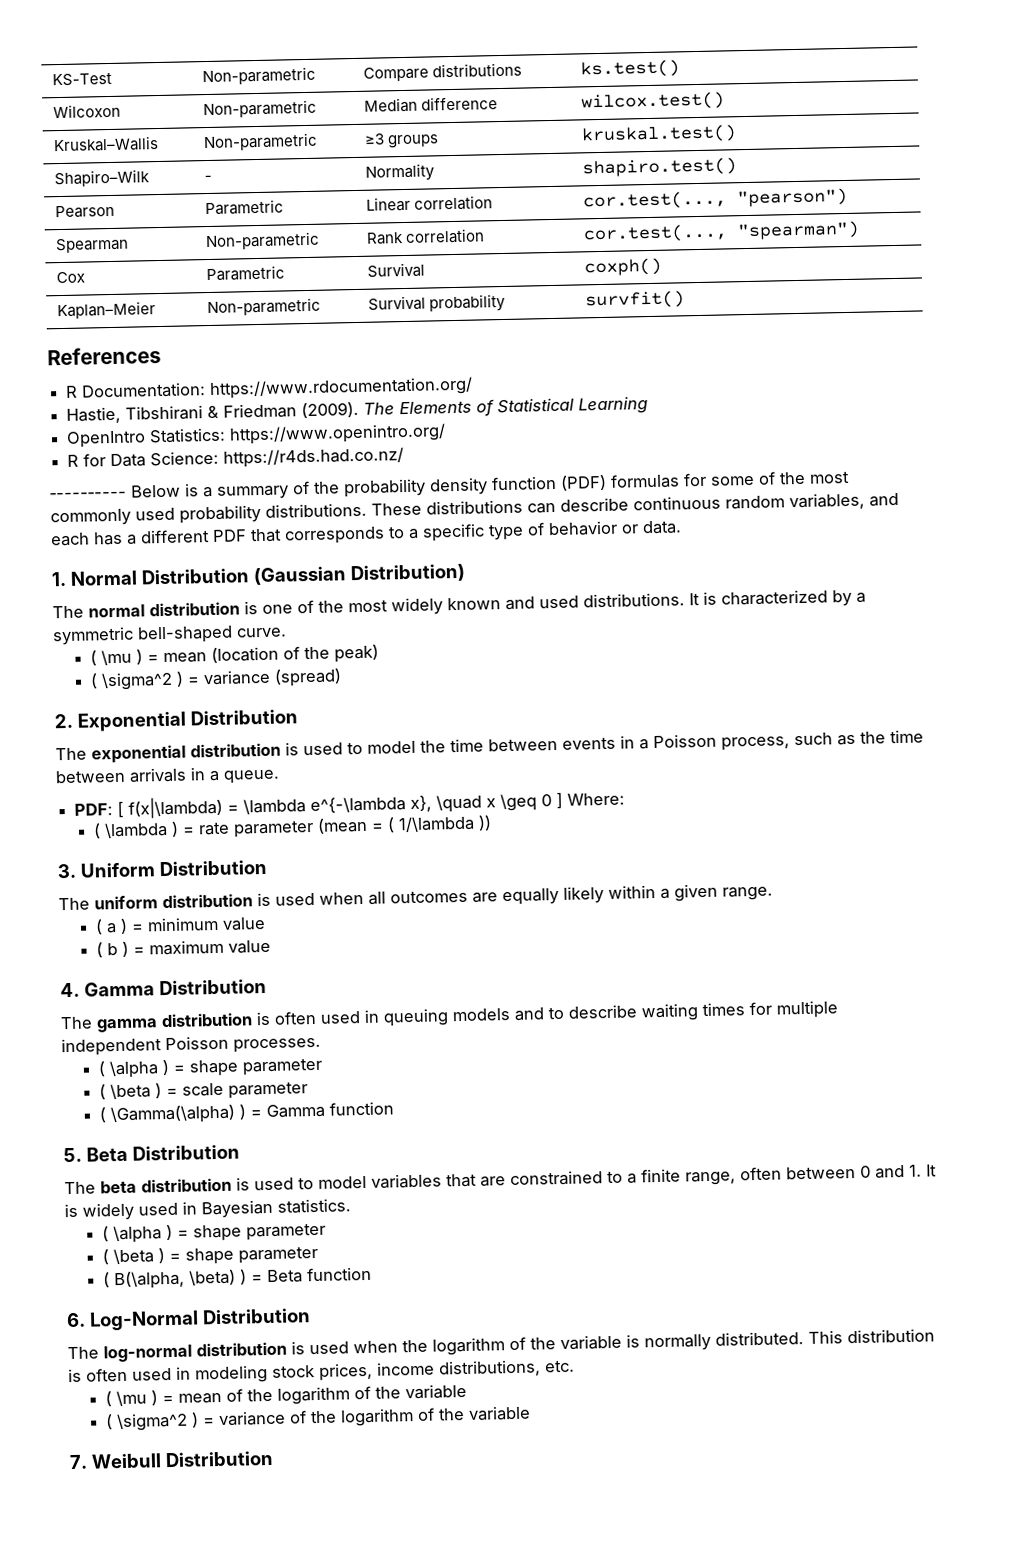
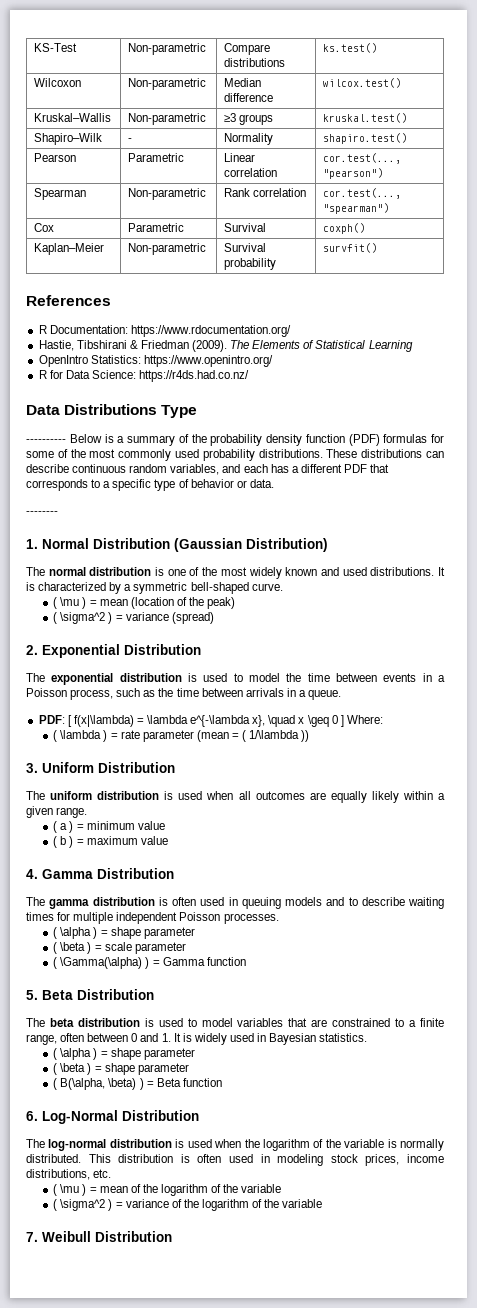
(405, 457) none -> [26,404,198,418] // Data Distributions Type
(682, 527) none -> [26,511,58,515] // ---‐----

